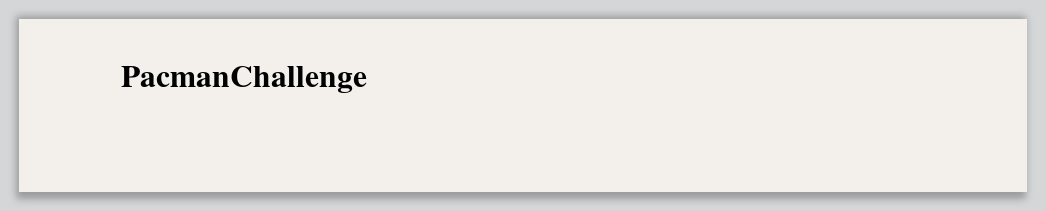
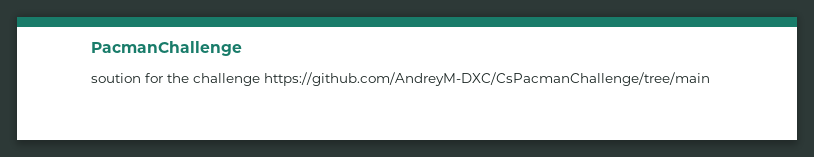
(367, 80) none -> [91,72,710,86] // soution for the challenge https://github.com/AndreyM-DXC/CsPacmanChallenge/tree/main

